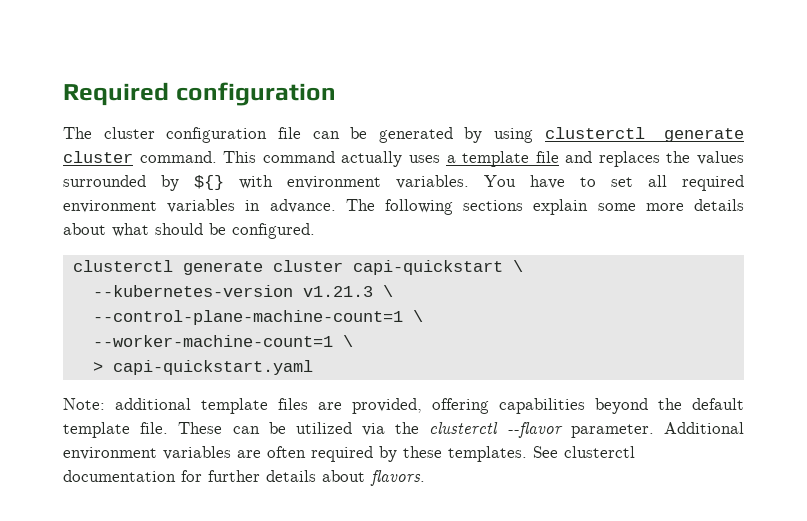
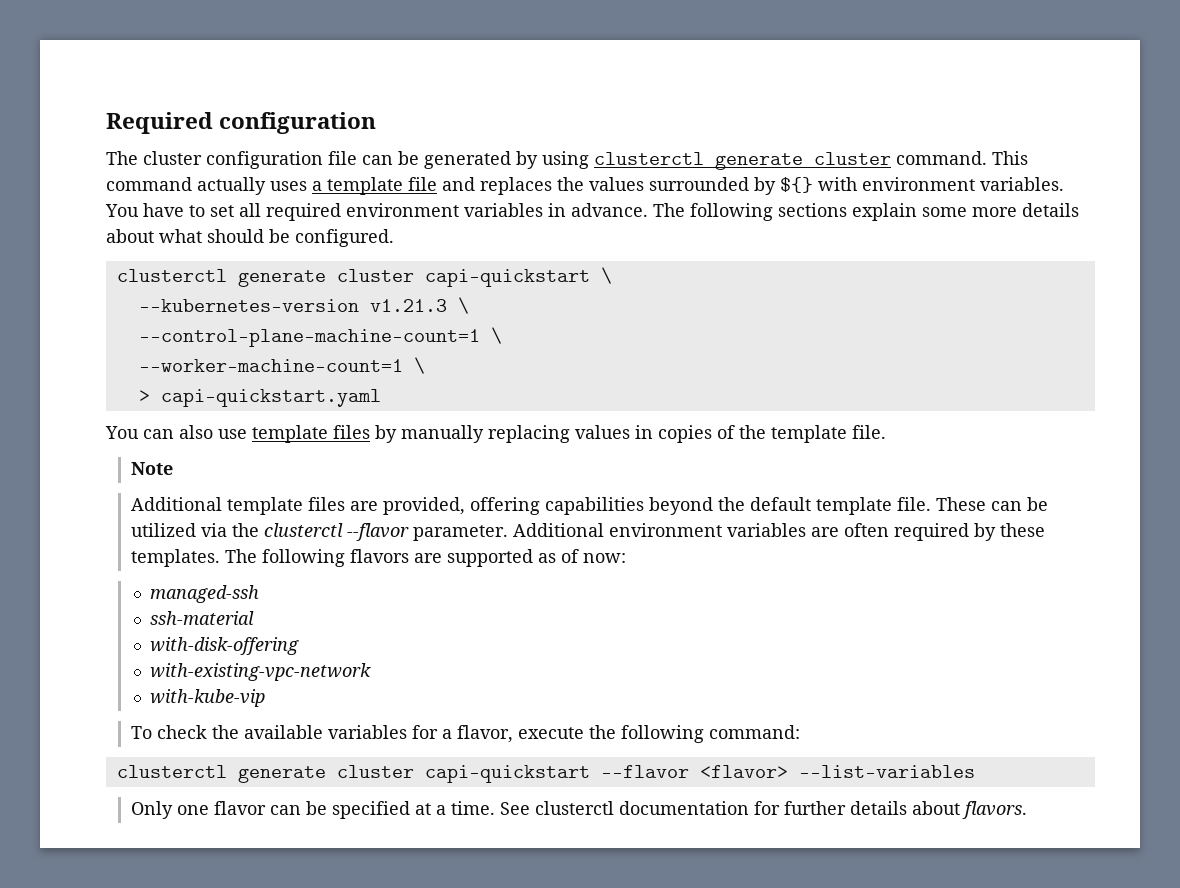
[63,398,191,410] Note: additional -> [105,425,886,443] [130,462,173,475] [130,497,222,511] You can also use template files by manually replacing values in copies of the template file. // Note // Additional
(527, 454) none -> [224,549,626,567] [150,585,260,603] [150,611,255,625] [150,637,300,655] [150,663,372,681] [150,689,266,707] [130,725,800,743] [116,765,975,783] [130,801,495,819] The following flavors are supported as of now: // managed-ssh // ssh-material // with-disk-offering // with-existing-vpc-network // with-kube-vip // To check the available variables for a flavor, execute the following command: // clusterctl generate cluster capi-quickstart --flavor <flavor> --list-variables // Only one flavor can be specified at a time.

